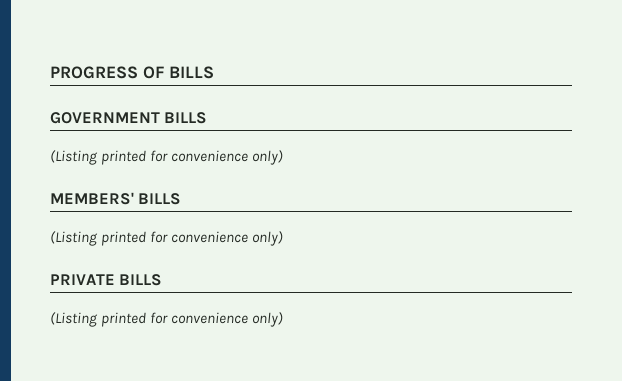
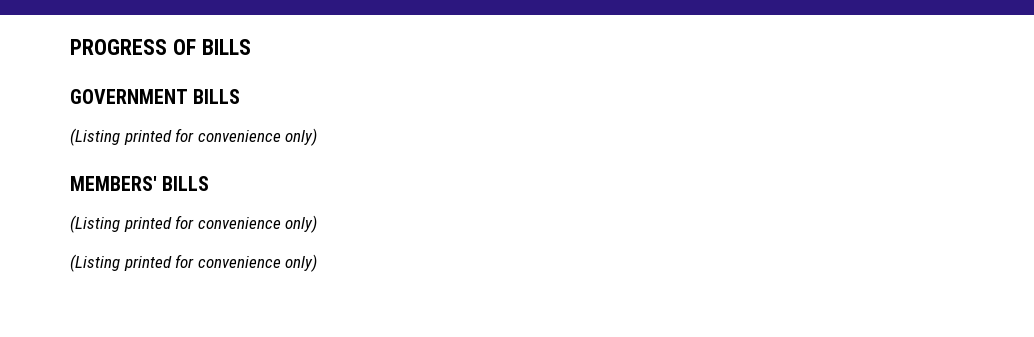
[50,274,163,286] // PRIVATE BILLS -> (318, 224) none

